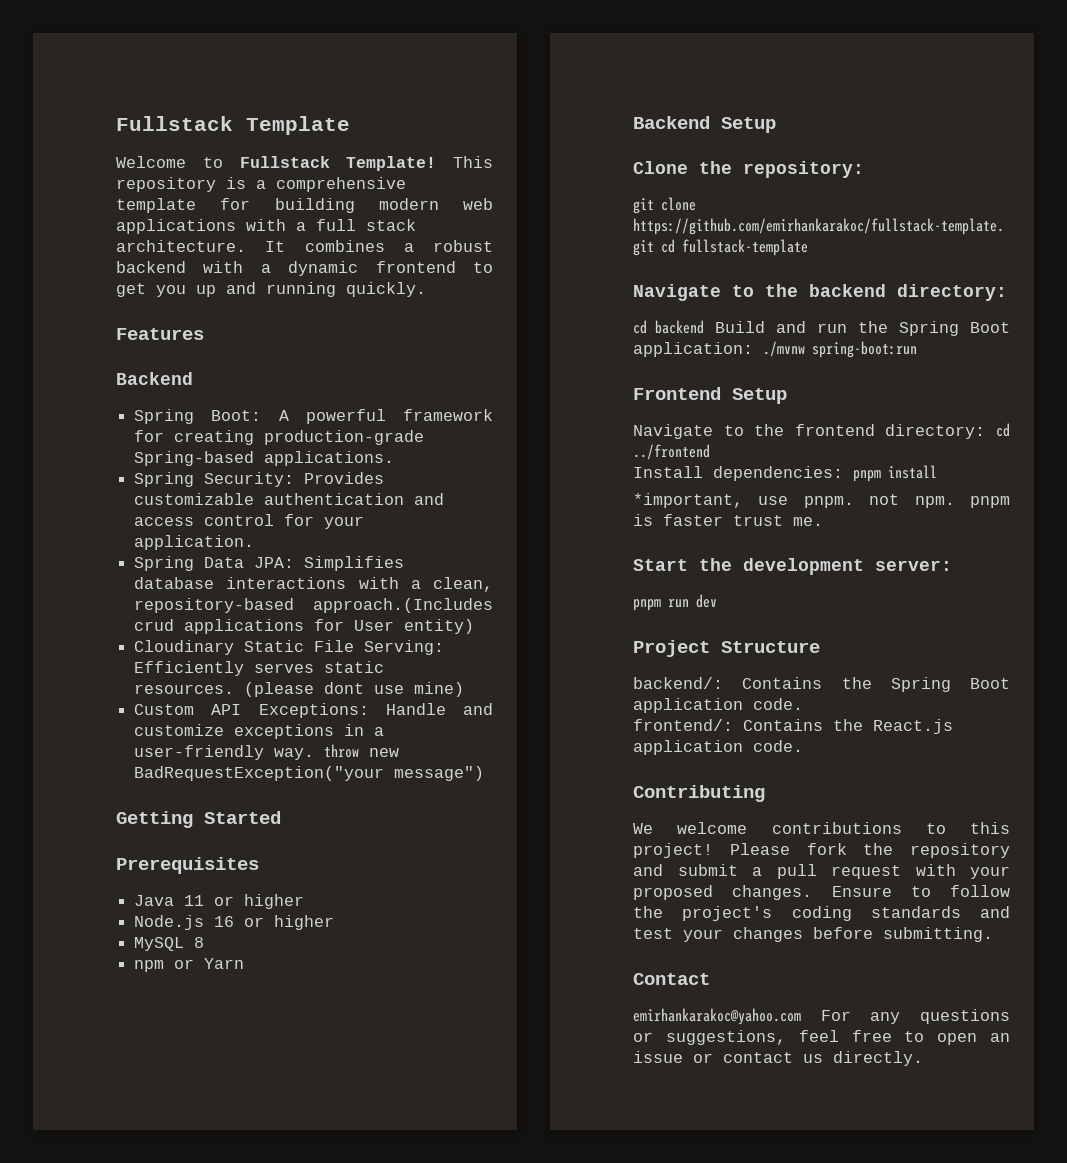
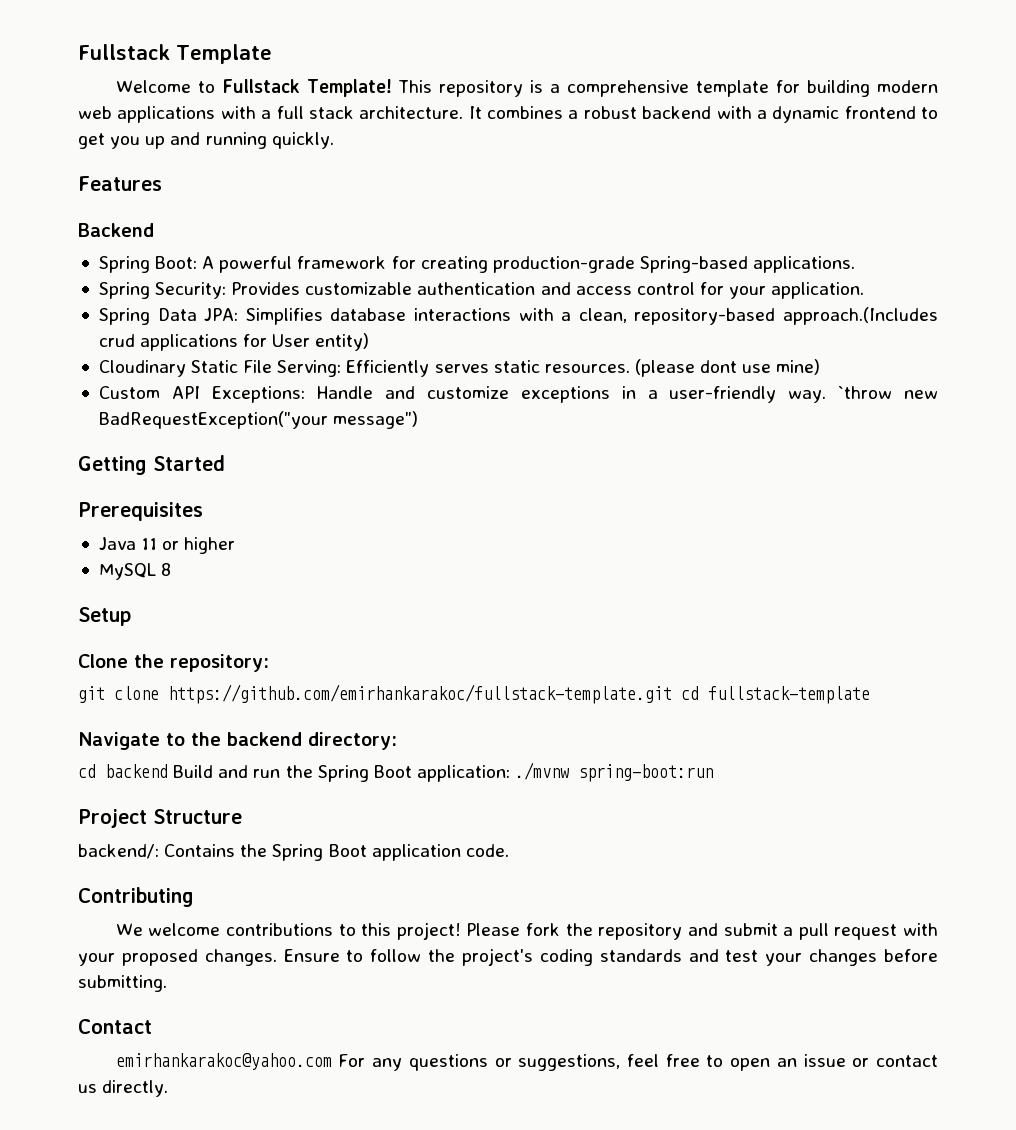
[324,744,360,758] throw -> [838,386,893,399] `throw
[134,915,335,930] [134,937,205,951] [134,958,245,972] [633,116,710,129] Node.js 16 or higher // MySQL 8 // npm or Yarn // Backend -> [98,563,172,580] MySQL 8 //
[633,387,787,404] [633,423,1010,439] [633,444,710,460] [633,465,937,482] [633,493,1010,508] [633,514,823,526] [633,558,952,575] [633,594,717,611] // Frontend Setup // Navigate to the frontend directory: cd ../frontend // Install dependencies: pnpm install // *important, use pnpm. not npm. pnpm is faster trust me. // Start the development server: // pnpm run dev -> (714, 773) none
[633,719,953,734] [633,740,803,755] // frontend/: Contains the React.js application code. -> (509, 850) none

